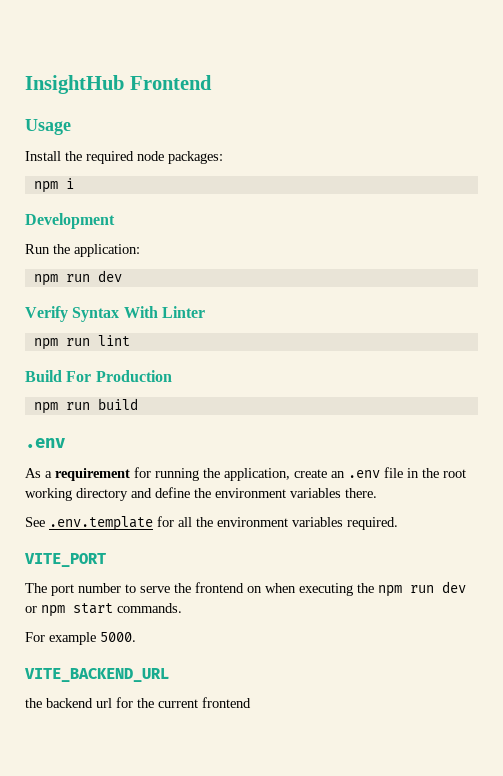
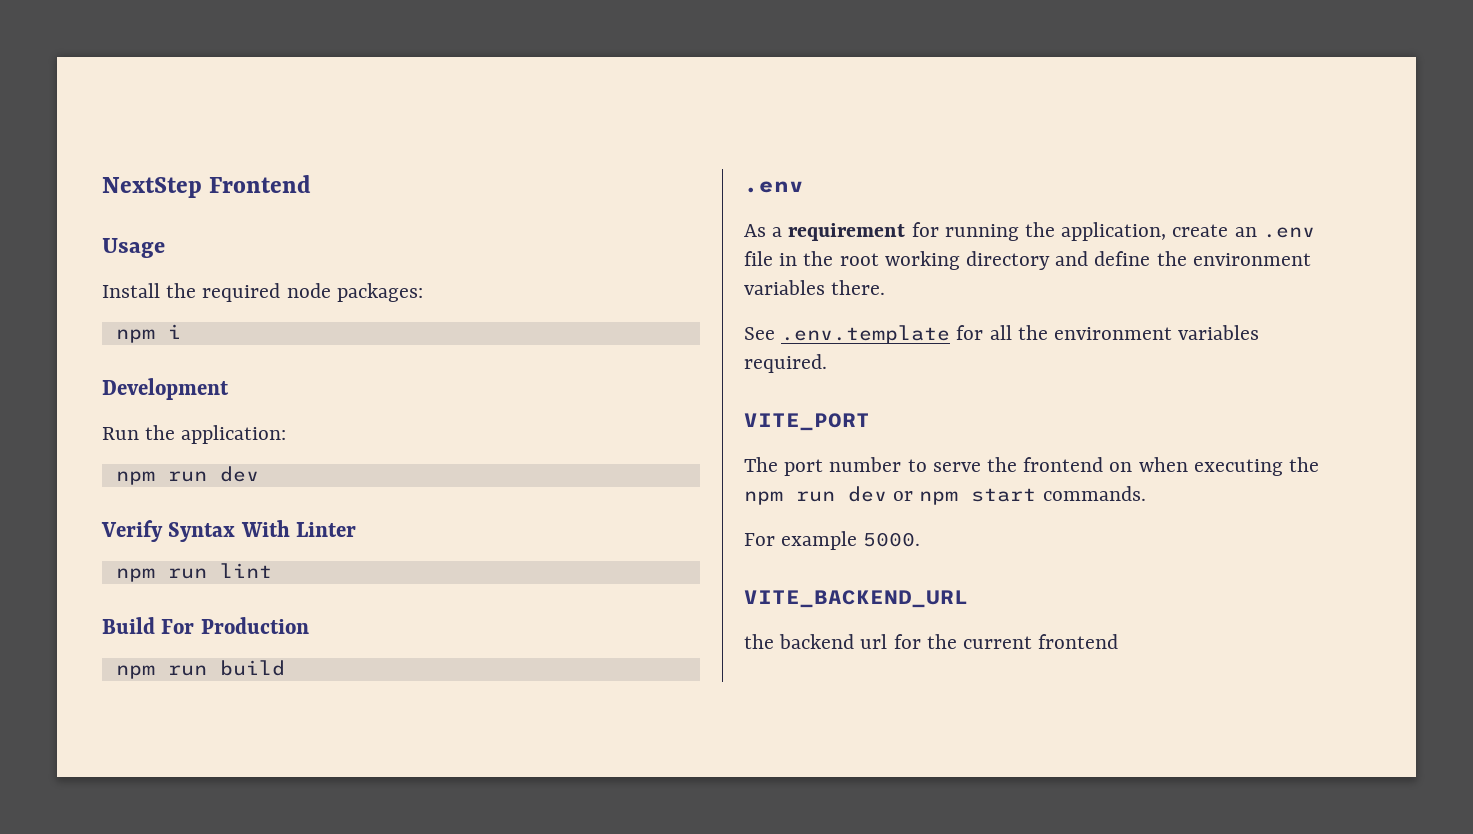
[25,75,124,94] InsightHub -> [102,177,202,198] NextStep

